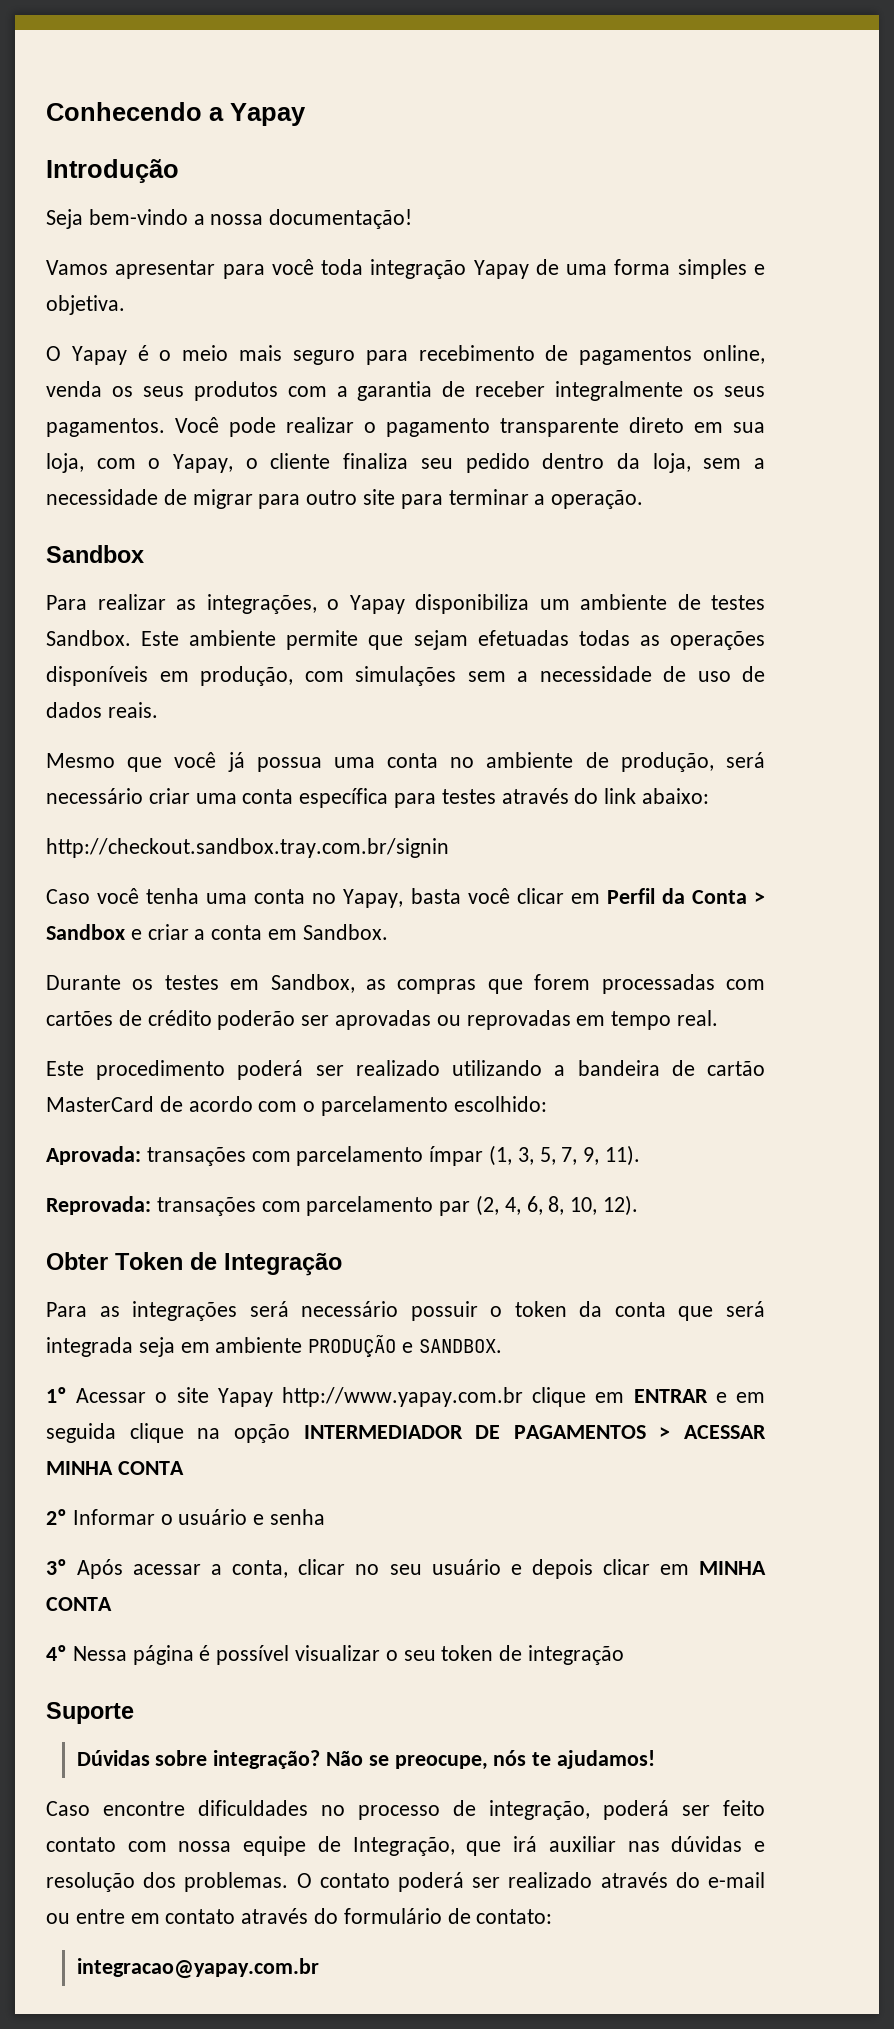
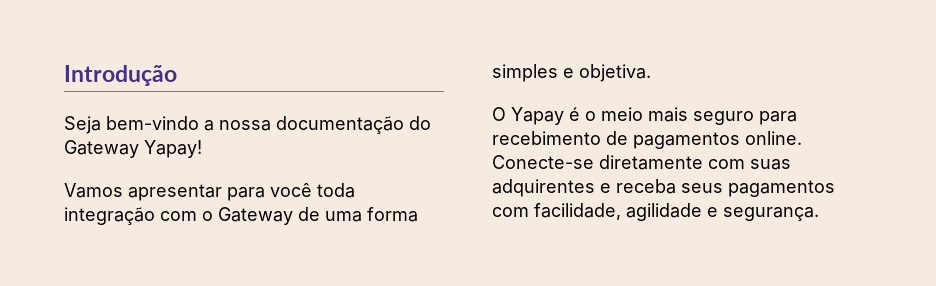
[46,102,306,126] Conhecendo a Yapay // -> (64, 75) none
[269,209,413,229] documentação! -> [276,116,431,134] [64,140,202,158] documentação do Gateway Yapay!
[473,260,529,279] Yapay -> [160,207,293,225] com o Gateway
[703,345,765,364] [46,381,765,401] [46,417,765,437] [46,453,766,473] [46,489,644,509] [46,545,144,563] [46,594,765,614] [46,630,765,650] [46,666,765,686] [46,702,158,718] [46,752,765,772] [46,788,710,808] [46,838,449,858] [46,888,765,908] [46,924,388,940] [46,974,765,994] [46,1010,719,1030] [46,1060,765,1080] [46,1096,547,1116] [46,1145,641,1166] [46,1195,639,1216] [46,1252,342,1276] [46,1301,765,1321] [46,1335,502,1357] [46,1387,766,1407] [46,1423,766,1443] [46,1461,184,1475] [46,1509,326,1525] [46,1559,767,1579] [46,1597,112,1611] [46,1645,625,1665] [46,1702,134,1724] [76,1750,656,1770] [46,1800,765,1820] [46,1836,766,1856] [46,1872,765,1892] [46,1908,553,1924] [76,1958,319,1979] online, venda os seus produtos com a garantia de receber integralmente os seus pagamentos. Você pode realizar o pagamento transparente direto em sua loja, com o Yapay, o cliente finaliza seu pedido dentro da loja, sem a necessidade de migrar para outro site para terminar a operação. // Sandbox // Para realizar as integrações, o Yapay disponibiliza um ambiente de testes Sandbox. Este ambiente permite que sejam efetuadas todas as operações disponíveis em produção, com simulações sem a necessidade de uso de dados reais. // Mesmo que você já possua uma conta no ambiente de produção, será necessário criar uma conta específica para testes através do link abaixo: // http://checkout.sandbox.tray.com.br/signin // Caso você tenha uma conta no Yapay, basta você clicar em Perfil da Conta > Sandbox e criar a conta em Sandbox. // Durante os testes em Sandbox, as compras que forem processadas com cartões de crédito poderão ser aprovadas ou reprovadas em tempo real. // Este procedimento poderá ser realizado utilizando a bandeira de cartão MasterCard de acordo com o parcelamento escolhido: // Aprovada: transações com parcelamento ímpar (1, 3, 5, 7, 9, 11). // Reprovada: transações com parcelamento par (2, 4, 6, 8, 10, 12). // Obter Token de Integração // Para as integrações será necessário possuir o token da conta que será integrada seja em ambiente PRODUÇÃO e SANDBOX. // 1º Acessar o site Yapay http://www.yapay.com.br clique em ENTRAR e em seguida clique na opção INTERMEDIADOR DE PAGAMENTOS > ACESSAR MINHA CONTA // 2º Informar o usuário e senha // 3º Após acessar a conta, clicar no seu usuário e depois clicar em MINHA CONTA // 4º Nessa página é possível visualizar o seu token de integração // Suporte // Dúvidas sobre integração? Não se preocupe, nós te ajudamos! // Caso encontre dificuldades no processo de integração, poderá ser feito contato com nossa equipe de Integração, que irá auxiliar nas dúvidas e resolução dos problemas. O contato poderá ser realizado através do e-mail ou entre em contato através do formulário de contato: // integracao@yapay.com.br -> [745,131,802,145] [492,155,791,170] [492,179,835,197] [492,203,819,221] online. Conecte-se diretamente com suas adquirentes e receba seus pagamentos com facilidade, agilidade e segurança.

